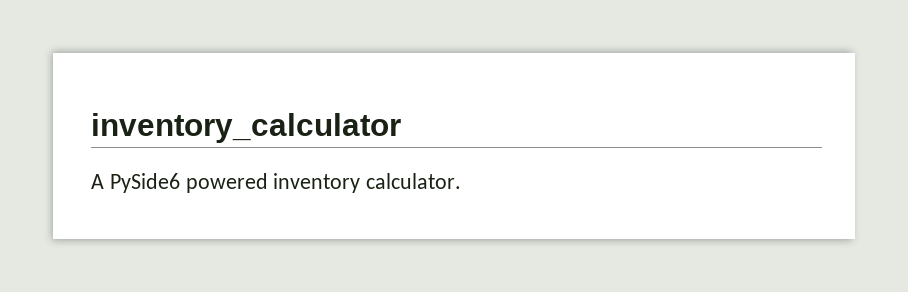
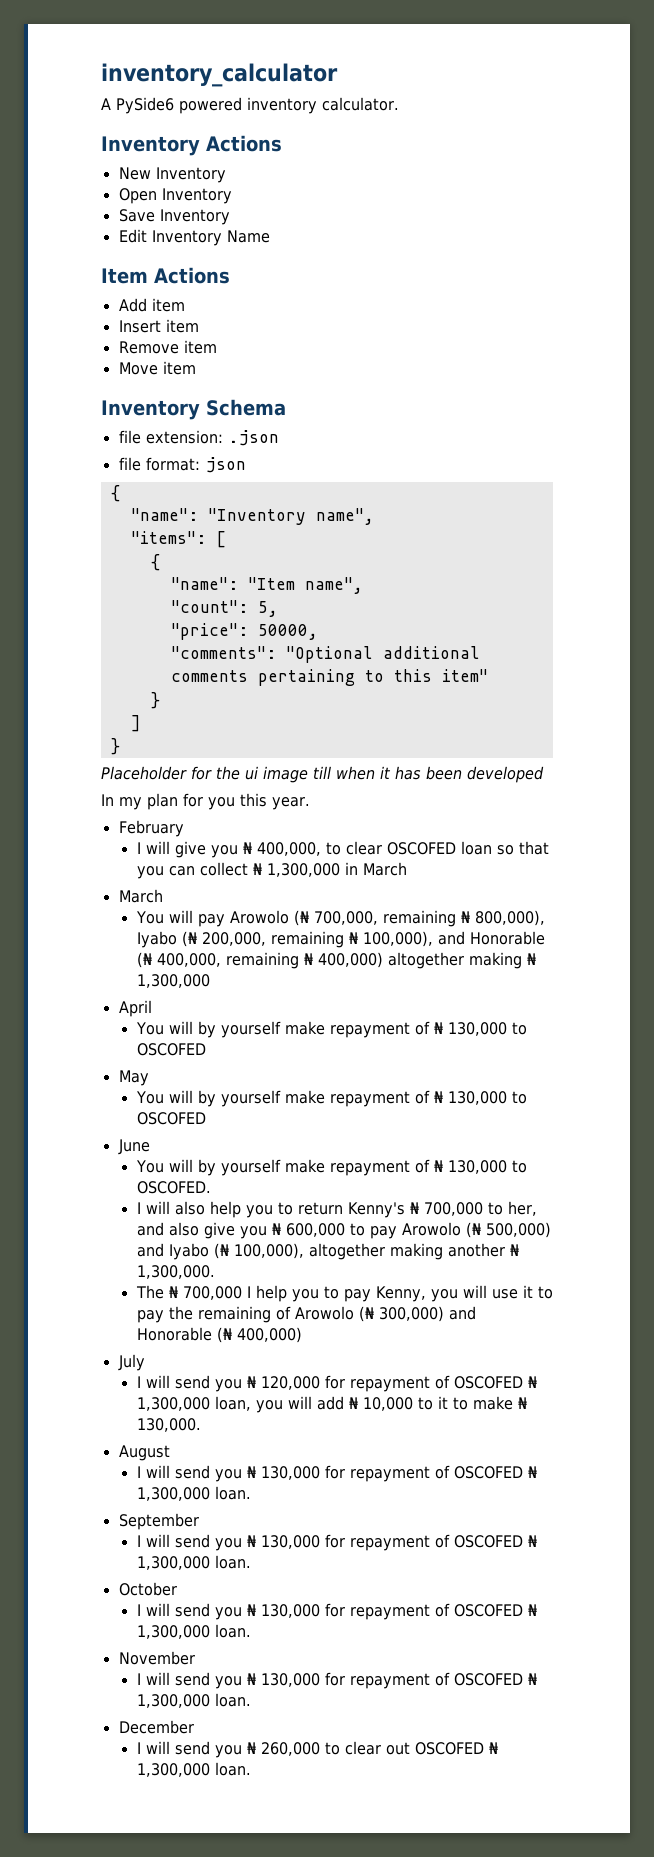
(462, 181) none -> [101,135,282,156] [118,167,226,183] [118,188,232,204] [118,209,230,225] [118,229,270,246] [101,267,230,284] [118,298,185,312] [118,319,199,333] [118,340,217,354] [118,361,196,375] [101,399,286,420] [118,430,279,446] [118,457,246,473] [110,485,120,502] [130,508,374,525] [130,531,226,548] [150,554,160,571] [170,577,363,594] [170,600,278,617] [170,623,318,640] [170,646,480,663] [170,669,488,686] [150,692,160,709] [130,715,141,732] [110,738,120,755] [101,766,544,783] [101,793,310,810] [118,820,184,837] [136,841,549,858] [136,862,407,879] [118,889,163,903] [135,910,545,927] [136,931,545,948] [136,952,536,969] [136,974,210,988] [118,1000,152,1017] [135,1021,527,1038] [136,1043,206,1056] [118,1070,149,1086] [135,1090,527,1107] [136,1112,206,1125] [117,1139,150,1155] [135,1159,527,1176] [136,1181,211,1194] [136,1201,537,1218] [136,1222,551,1239] [136,1243,519,1260] [136,1265,215,1279] [135,1285,553,1302] [136,1306,476,1323] [136,1327,302,1343] [117,1354,145,1371] [136,1375,537,1392] [136,1396,527,1413] [136,1418,201,1432] [118,1445,170,1461] [136,1465,537,1482] [136,1486,251,1501] [118,1513,199,1530] [136,1534,537,1551] [136,1555,251,1570] [118,1582,177,1596] [136,1603,537,1620] [136,1624,251,1639] [118,1651,195,1665] [136,1672,537,1689] [136,1693,251,1708] [118,1720,194,1734] [136,1741,498,1758] [136,1762,251,1777] // Inventory Actions // New Inventory // Open Inventory // Save Inventory // Edit Inventory Name // Item Actions // Add item // Insert item // Remove item // Move item // Inventory Schema // file extension: .json // file format: json // { // "name": "Inventory name", // "items": [ // { // "name": "Item name", // "count": 5, // "price": 50000, // "comments": "Optional additional comments pertaining to this item" // } // ] // } // Placeholder for the ui image till when it has been developed // In my plan for you this year. // February // I will give you ₦ 400,000, to clear OSCOFED loan so that you can collect ₦ 1,300,000 in March // March // You will pay Arowolo (₦ 700,000, remaining ₦ 800,000), Iyabo (₦ 200,000, remaining ₦ 100,000), and Honorable (₦ 400,000, remaining ₦ 400,000) altogether making ₦ 1,300,000 // April // You will by yourself make repayment of ₦ 130,000 to OSCOFED // May // You will by yourself make repayment of ₦ 130,000 to OSCOFED // June // You will by yourself make repayment of ₦ 130,000 to OSCOFED. // I will also help you to return Kenny's ₦ 700,000 to her, and also give you ₦ 600,000 to pay Arowolo (₦ 500,000) and Iyabo (₦ 100,000), altogether making another ₦ 1,300,000. // The ₦ 700,000 I help you to pay Kenny, you will use it to pay the remaining of Arowolo (₦ 300,000) and Honorable (₦ 400,000) // July // I will send you ₦ 120,000 for repayment of OSCOFED ₦ 1,300,000 loan, you will add ₦ 10,000 to it to make ₦ 130,000. // August // I will send you ₦ 130,000 for repayment of OSCOFED ₦ 1,300,000 loan. // September // I will send you ₦ 130,000 for repayment of OSCOFED ₦ 1,300,000 loan. // October // I will send you ₦ 130,000 for repayment of OSCOFED ₦ 1,300,000 loan. // November // I will send you ₦ 130,000 for repayment of OSCOFED ₦ 1,300,000 loan. // December // I will send you ₦ 260,000 to clear out OSCOFED ₦ 1,300,000 loan.

